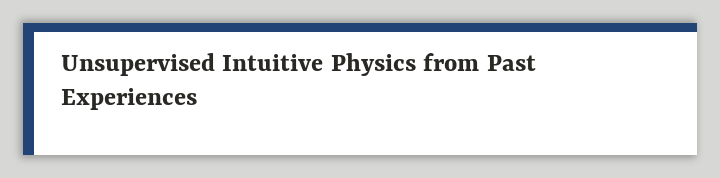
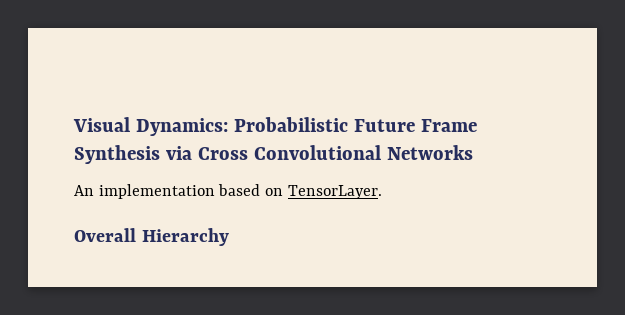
[61,53,536,76] [61,88,197,110] Unsupervised Intuitive Physics from Past Experiences -> [73,117,477,136] [74,145,473,164] [74,184,382,199] [74,228,229,246] Visual Dynamics: Probabilistic Future Frame Synthesis via Cross Convolutional Networks // An implementation based on TensorLayer. // Overall Hierarchy

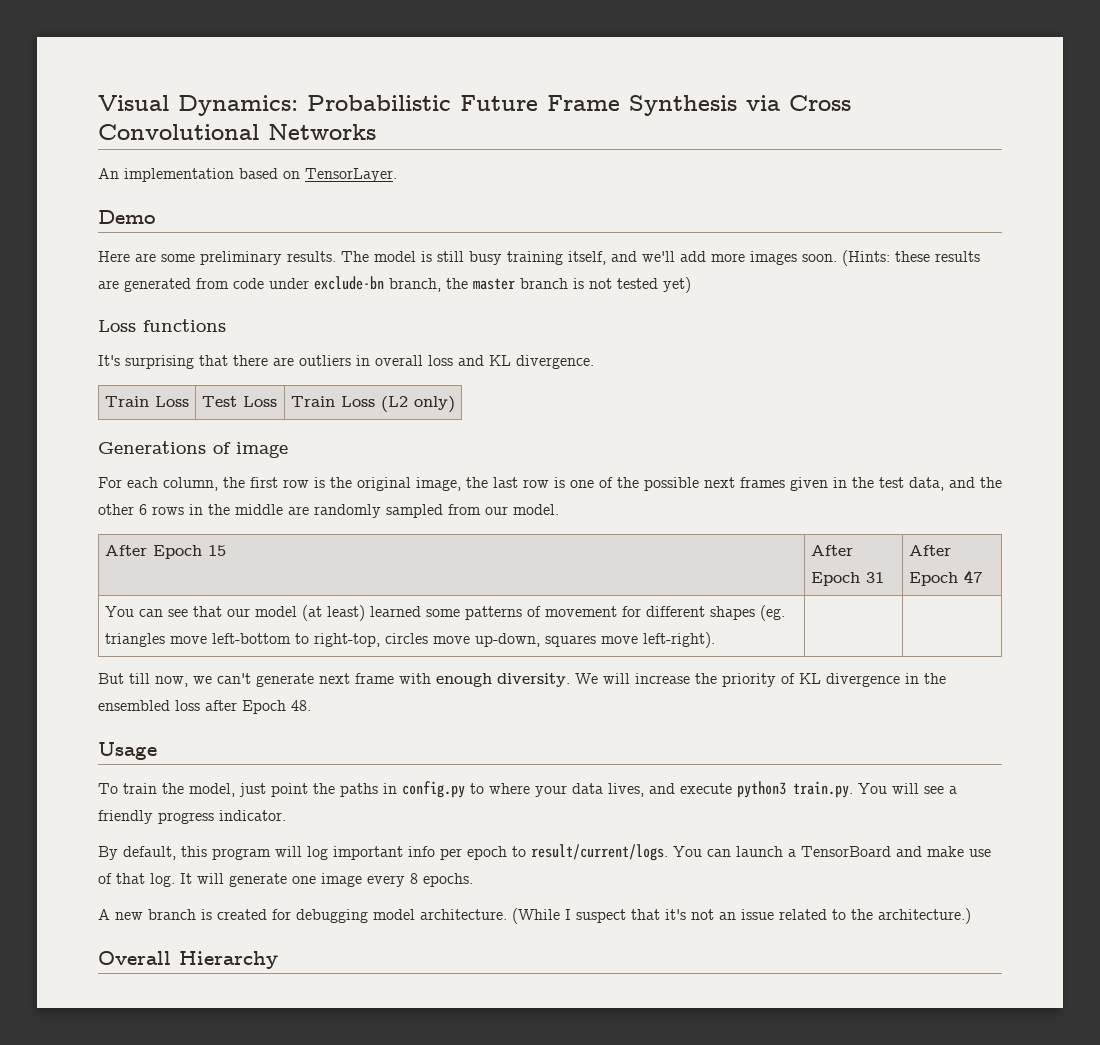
(382, 192) none -> [98,210,156,224] [98,250,980,266] [98,276,691,293] [98,319,226,332] [98,355,594,369] [104,396,189,407] [201,396,277,407] [290,396,455,413] [98,441,288,458] [98,477,1002,491] [98,504,559,518] [104,545,226,559] [810,545,853,556] [810,572,884,586] [908,545,951,556] [908,570,982,586] [104,605,785,621] [104,632,715,648] [98,673,946,687] [98,700,311,714] [98,742,157,760] [98,781,957,798] [98,810,286,824] [98,844,991,861] [98,873,473,887] [98,908,971,924] // Demo // Here are some preliminary results. The model is still busy training itself, and we'll add more images soon. (Hints: these results are generated from code under exclude-bn branch, the master branch is not tested yet) // Loss functions // It's surprising that there are outliers in overall loss and KL divergence. // Train Loss | Test Loss | Train Loss (L2 only) // Generations of image // For each column, the first row is the original image, the last row is one of the possible next frames given in the test data, and the other 6 rows in the middle are randomly sampled from our model. // After Epoch 15 | After Epoch 31 | After Epoch 47 // You can see that our model (at least) learned some patterns of movement for different shapes (eg. triangles move left-bottom to right-top, circles move up-down, squares move left-right). | | // But till now, we can't generate next frame with enough diversity. We will increase the priority of KL divergence in the ensembled loss after Epoch 48. // Usage // To train the model, just point the paths in config.py to where your data lives, and execute python3 train.py. You will see a friendly progress indicator. // By default, this program will log important info per epoch to result/current/logs. You can launch a TensorBoard and make use of that log. It will generate one image every 8 epochs. // A new branch is created for debugging model architecture. (While I suspect that it's not an issue related to the architecture.)

